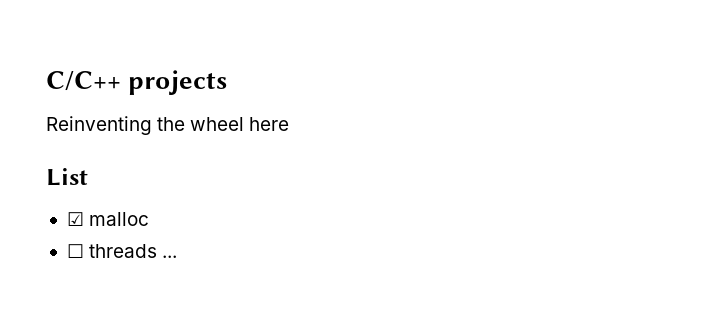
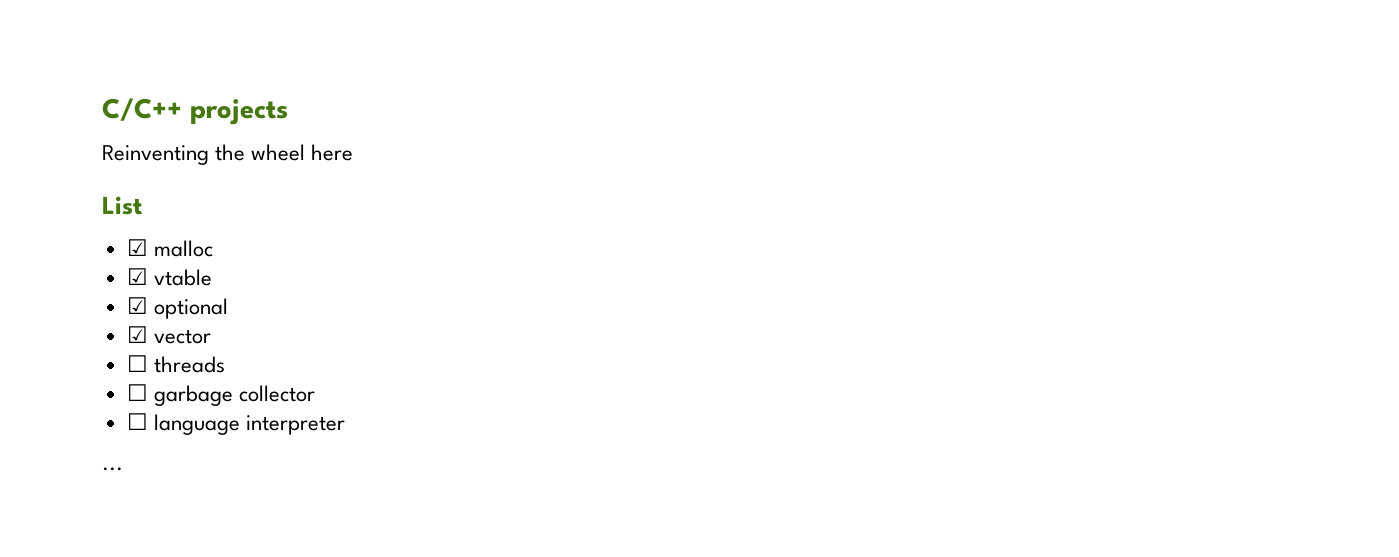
[66,244,158,258] ☐ threads -> [126,268,212,286] [126,297,228,319] [126,326,211,344] [126,355,225,373] [126,384,315,406] [126,413,345,435] ☑ vtable // ☑ optional // ☑ vector // ☐ threads // ☐ garbage collector // ☐ language interpreter //

